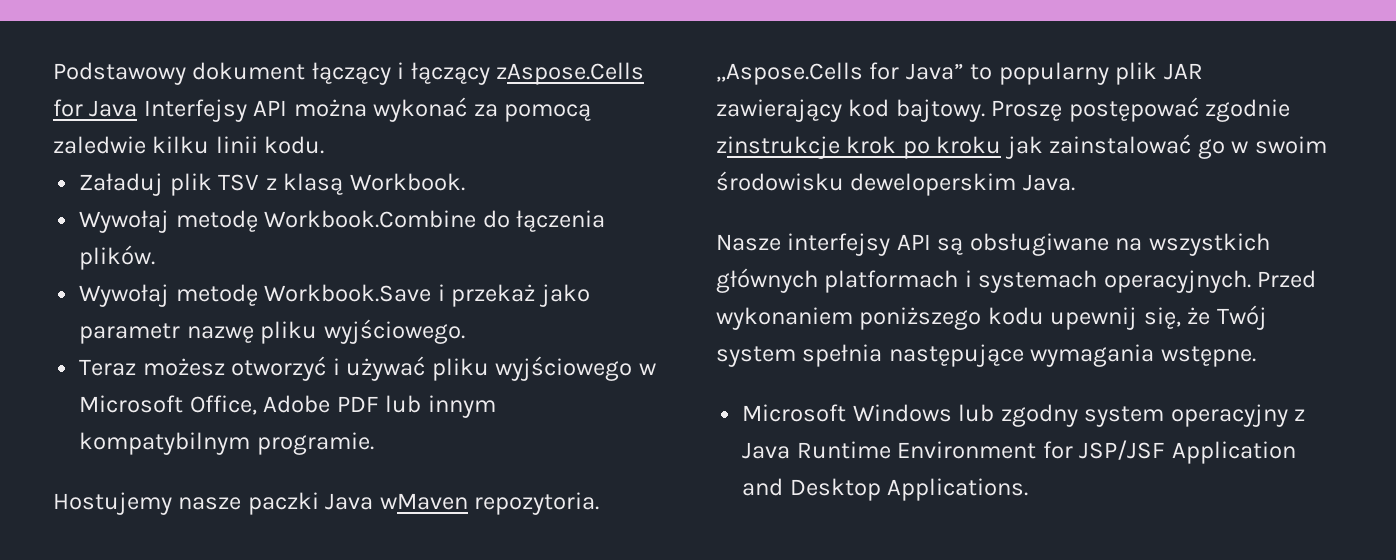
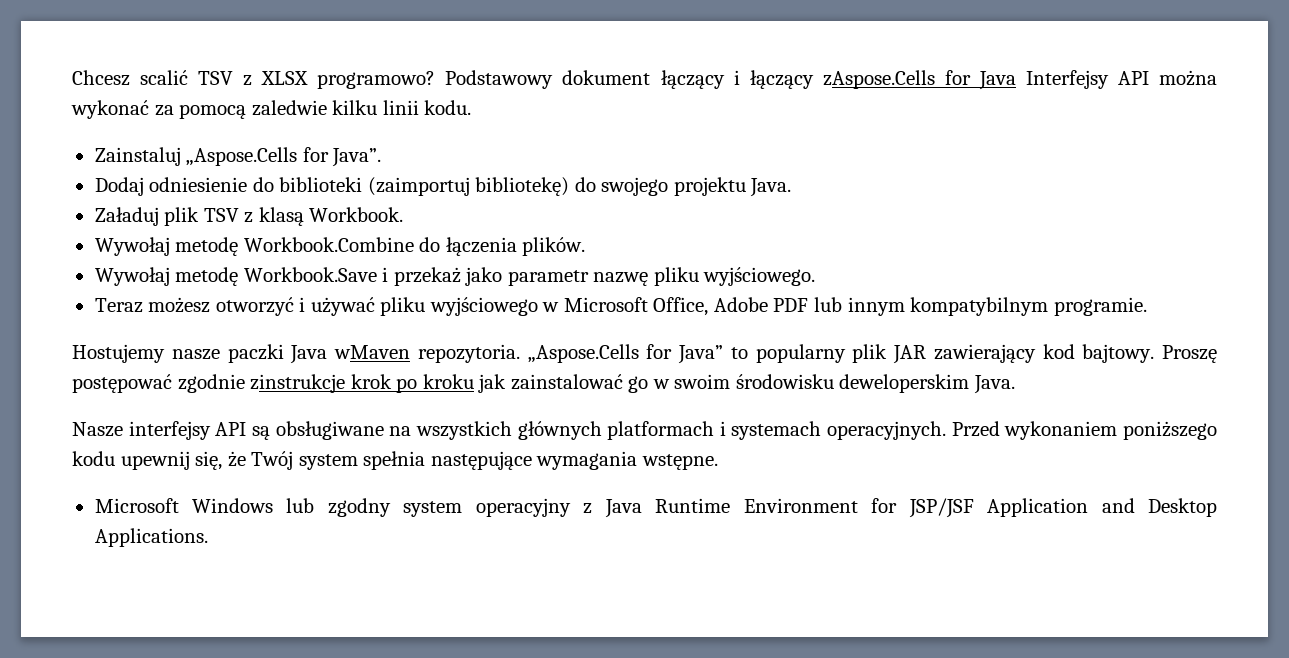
(53, 73) none -> [72,70,436,89] Chcesz scalić TSV z XLSX programowo?
(325, 145) none -> [94,147,382,167] [94,177,792,197] // Zainstaluj „Aspose.Cells for Java”. // Dodaj odniesienie do biblioteki (zaimportuj bibliotekę) do swojego projektu Java.

